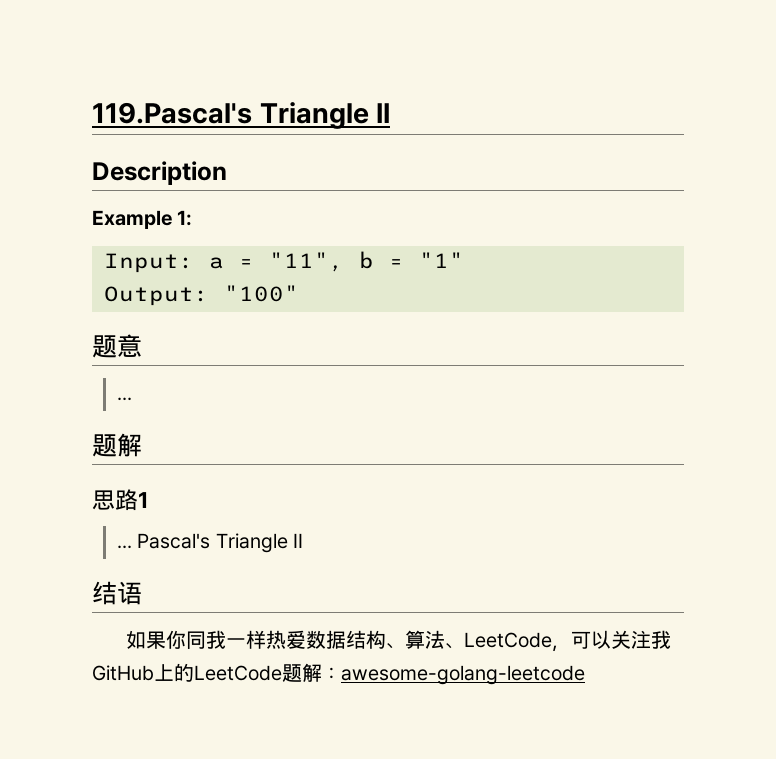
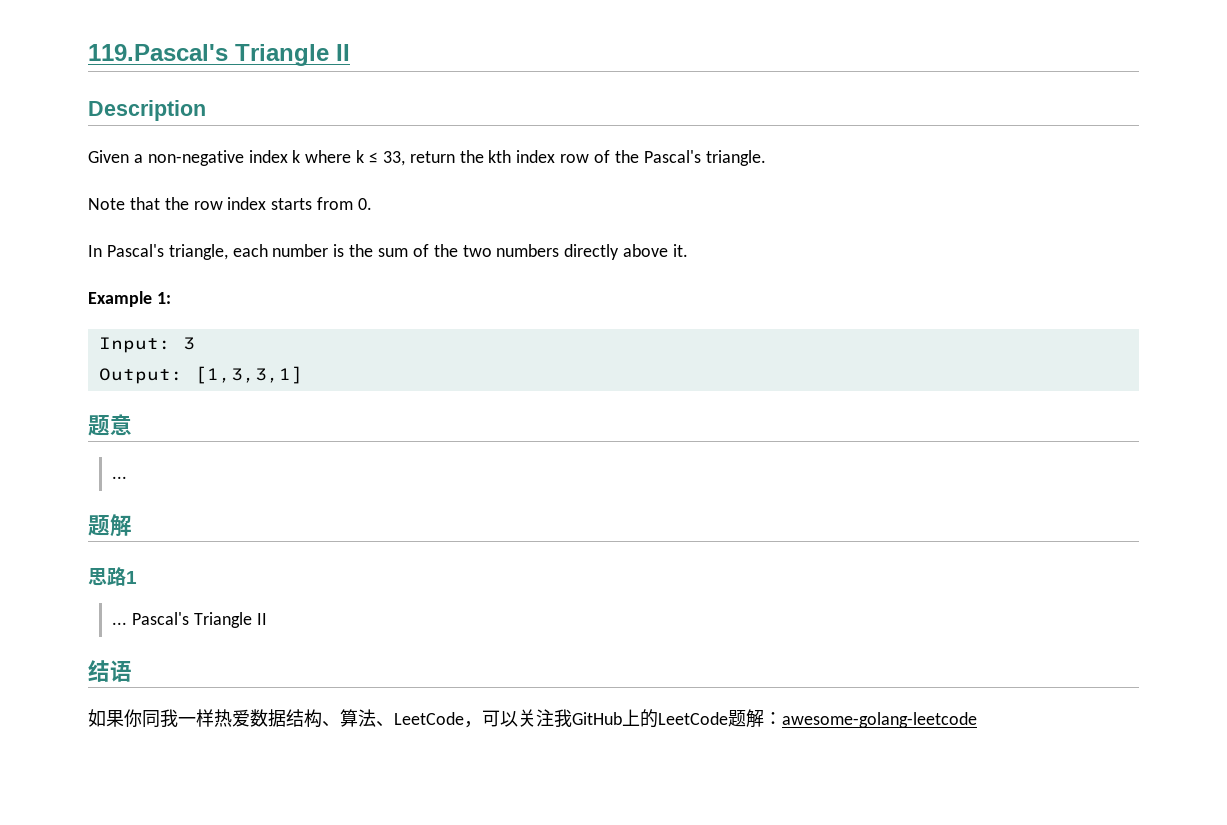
[92,210,193,229] [104,251,464,273] Example 1: // Input: a = "11", b = "1" -> [88,150,766,166] [88,197,373,210] [88,244,689,260] [88,291,171,307] [98,337,195,353] Given a non-negative index k where k ≤ 33, return the kth index row of the Pascal's triangle. // Note that the row index starts from 0. // In Pascal's triangle, each number is the sum of the two numbers directly above it. // Example 1: // Input: 3
[224,285,299,302] "100" -> [194,366,303,384] [1,3,3,1]

